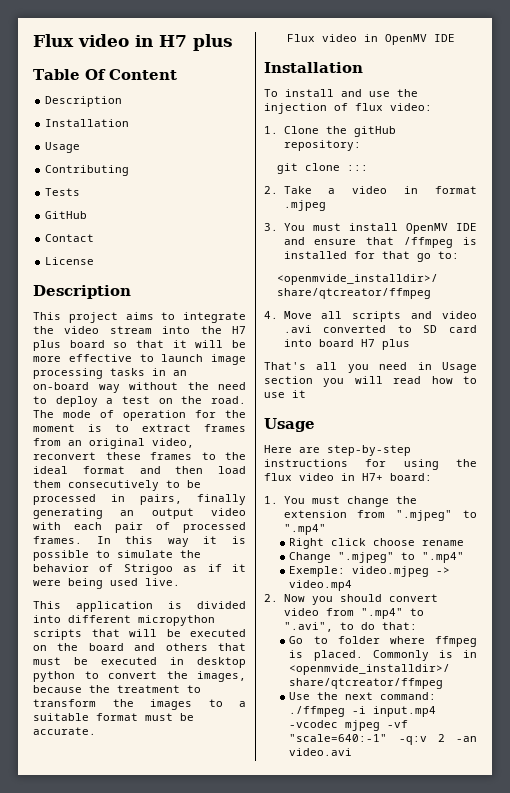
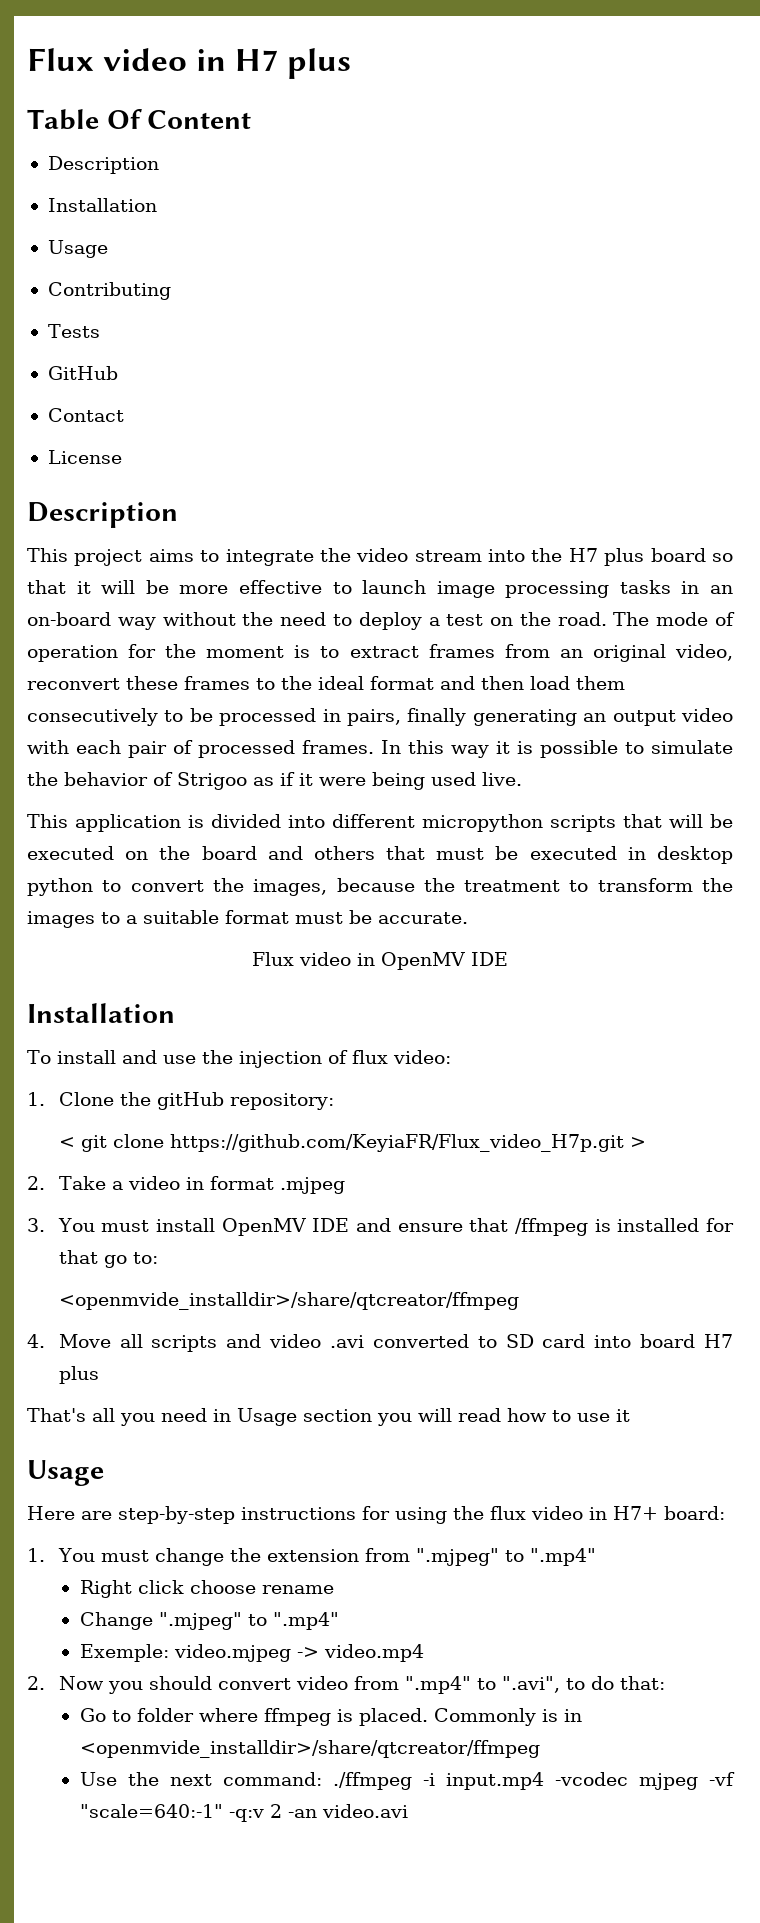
(361, 145) none -> [58,1137,75,1148] <
[347,165,369,171] ::: -> [169,1134,646,1152] https://github.com/KeyiaFR/Flux_video_H7p.git >

